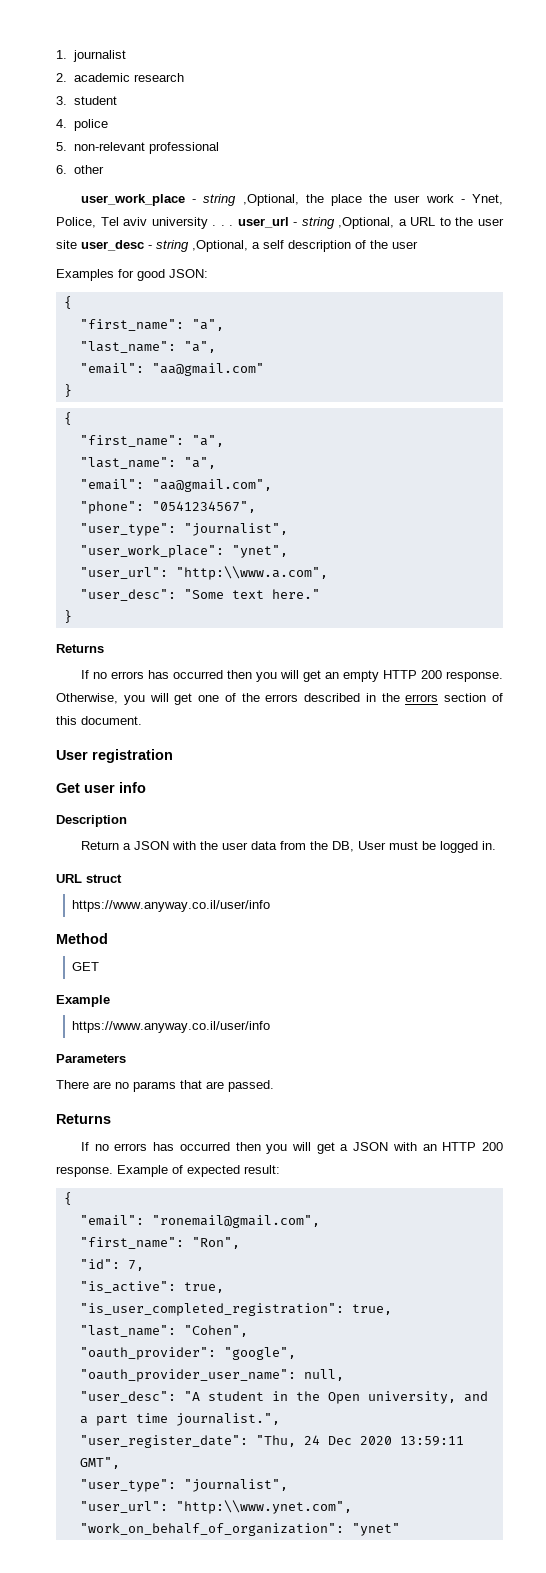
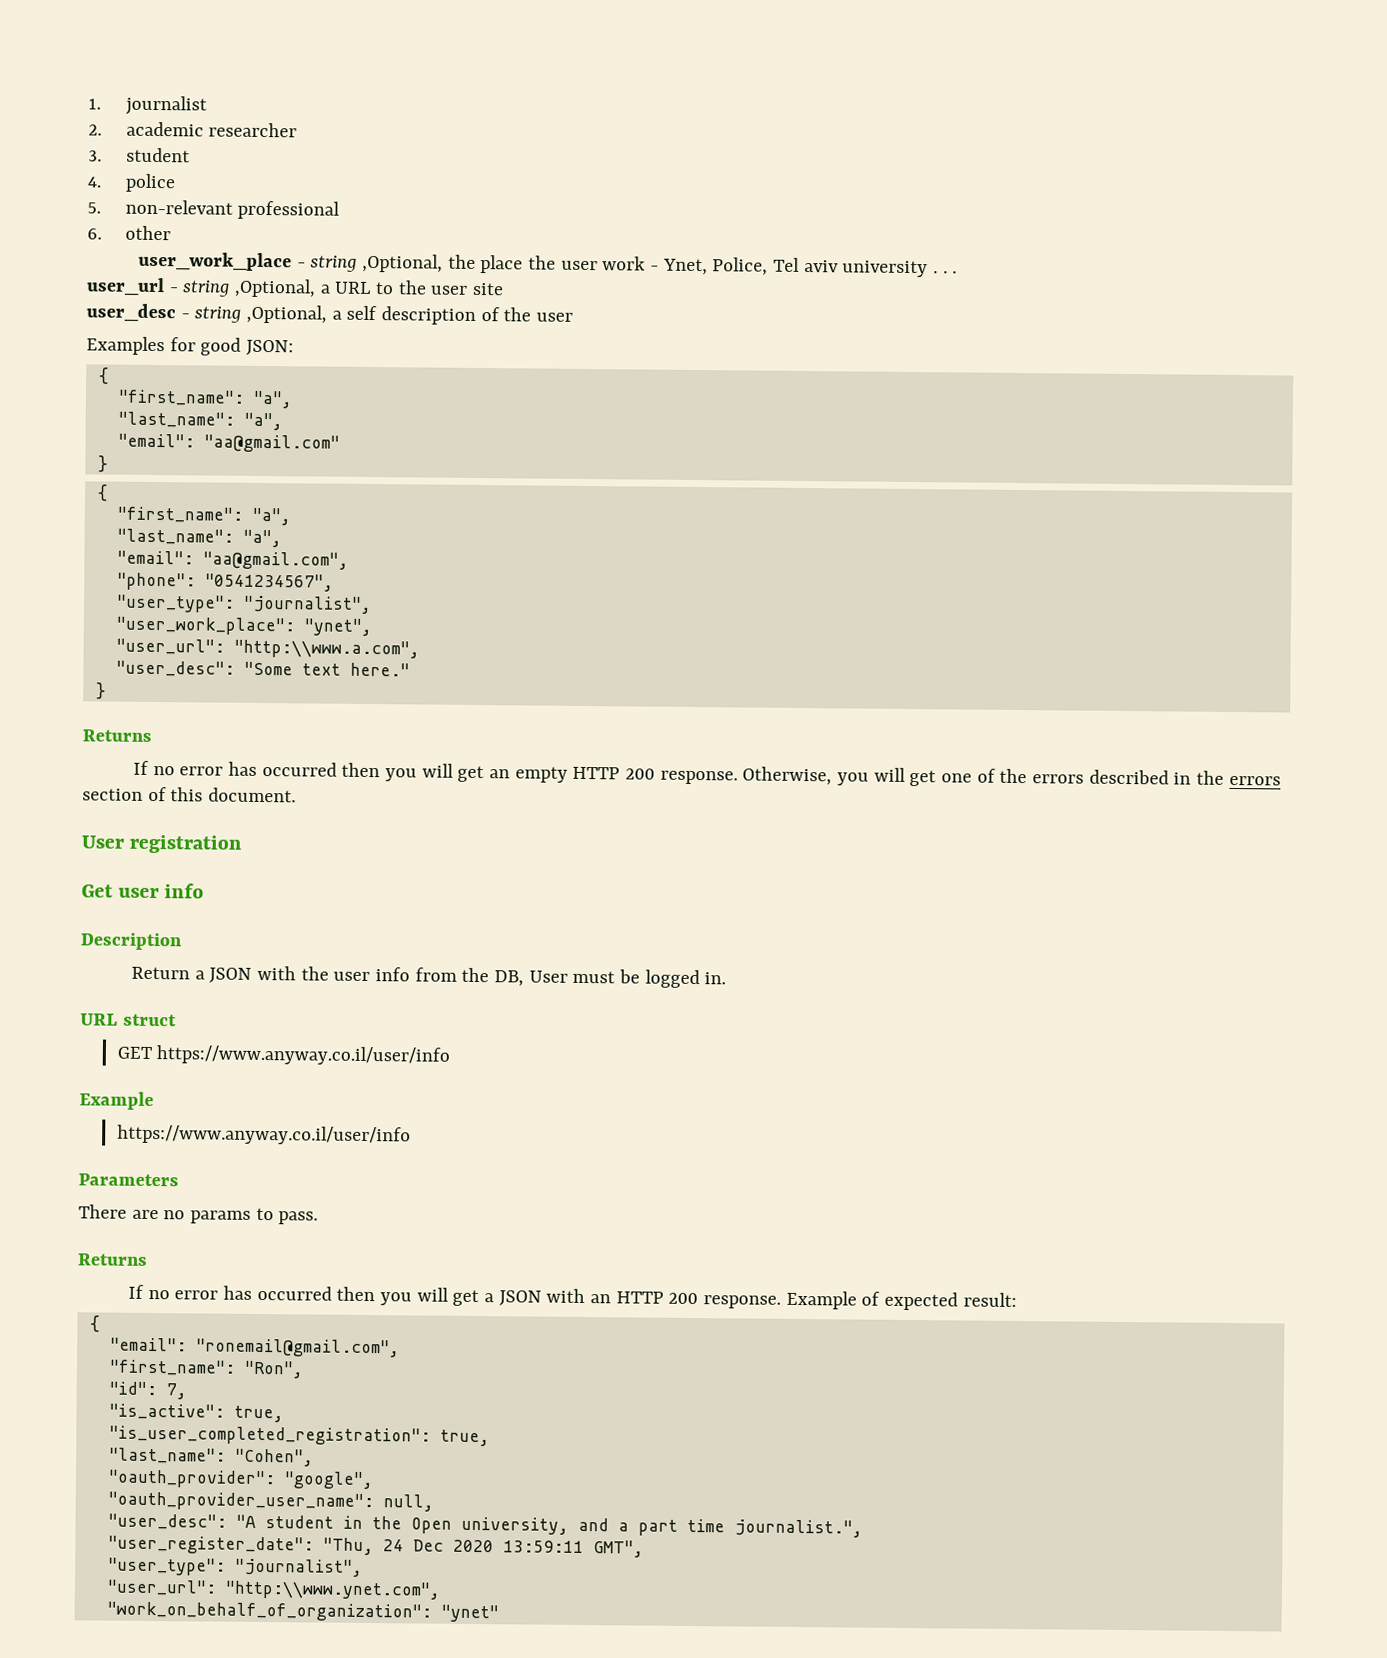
[133,73,184,82] research -> [208,122,298,138] researcher
(234, 225) none -> (958, 272) //
(77, 244) none -> (505, 289) //
[110,671,144,679] errors -> [179,766,224,776] error
[250,841,277,850] data -> [375,967,411,982] info
[71,900,270,912] [56,933,108,944] [71,962,99,971] https://www.anyway.co.il/user/info // Method // GET -> [116,1045,451,1066] GET https://www.anyway.co.il/user/info
[180,1080,274,1092] [56,1114,111,1124] [80,1142,148,1151] that are passed. // Returns // If no errors -> [255,1207,319,1225] [77,1253,148,1266] [128,1284,219,1300] to pass. // Returns // If no error

